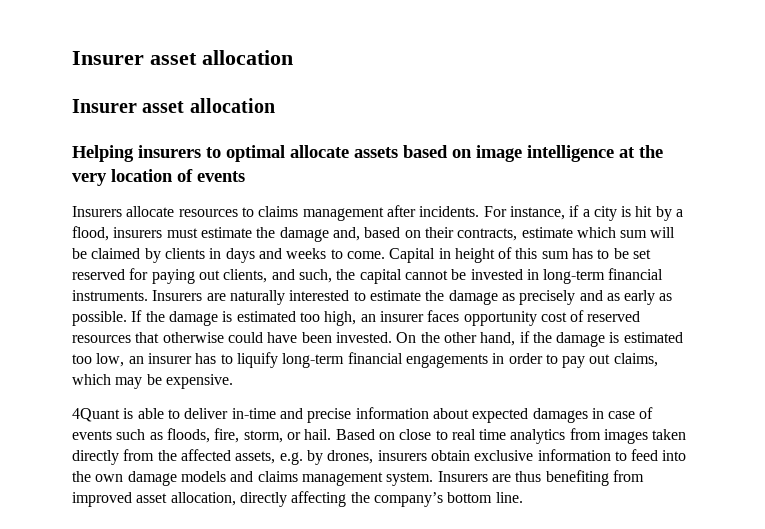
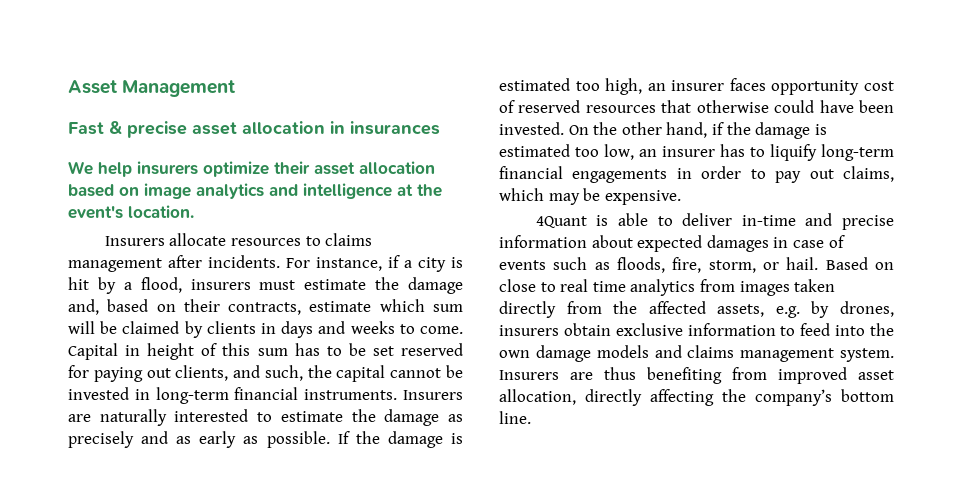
[72,50,293,65] [72,98,275,113] [72,145,398,162] Insurer asset allocation // Insurer asset allocation // Helping insurers to optimal allocate assets -> [68,80,236,97] [68,121,440,138] [68,161,435,177] Asset Management // Fast & precise asset allocation in insurances // We help insurers optimize their asset allocation
(522, 153) none -> [196,183,298,199] analytics and
[72,169,245,186] very location of events -> [68,205,194,219] event's location.

